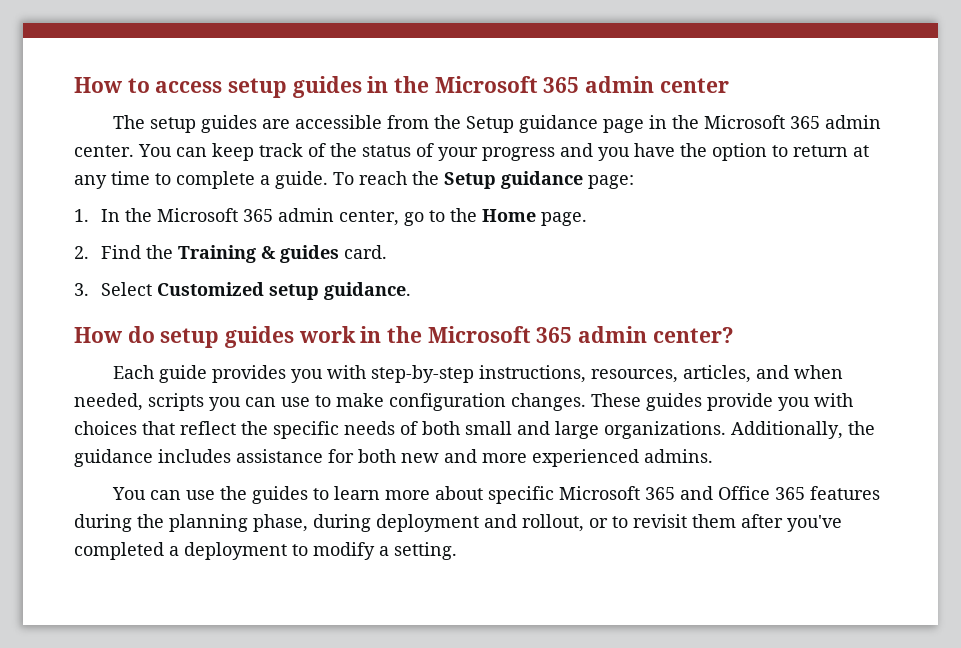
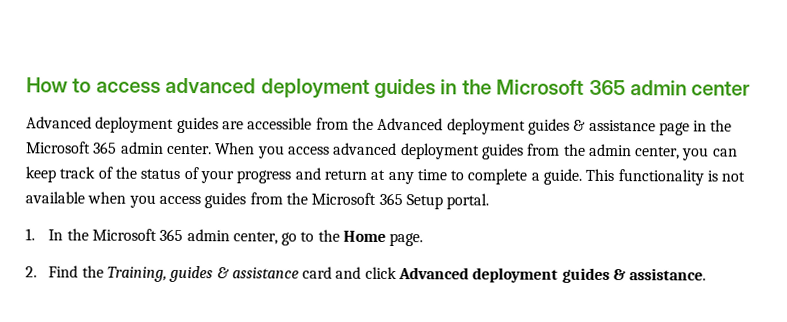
[228,78,288,98] setup -> [165,77,370,99] advanced deployment
[113,115,197,133] The setup -> [26,116,175,133] Advanced deployment
[466,115,599,133] Setup guidance -> [377,117,656,135] Advanced deployment guides & assistance
[138,144,172,157] You -> [215,142,710,161] When you access advanced deployment guides from the admin center, you
[598,143,788,161] you have the option to -> (321, 173) none
[333,171,634,189] To reach the Setup guidance page: -> [585,168,746,186] [25,191,490,210] This functionality is not available when you access guides from the Microsoft 365 Setup portal.
[178,245,388,263] [74,282,412,300] [74,326,734,348] [113,365,844,383] [74,393,853,411] [74,421,875,439] [74,449,713,467] [112,486,881,504] [74,514,842,532] [74,542,457,560] Training & guides card. // 3. Select Customized setup guidance. // How do setup guides work in the Microsoft 365 admin center? // Each guide provides you with step-by-step instructions, resources, articles, and when needed, scripts you can use to make configuration changes. These guides provide you with choices that reflect the specific needs of both small and large organizations. Additionally, the guidance includes assistance for both new and more experienced admins. // You can use the guides to learn more about specific Microsoft 365 and Office 365 features during the planning phase, during deployment and rollout, or to revisit them after you've completed a deployment to modify a setting. -> [106,265,707,284] Training, guides & assistance card and click Advanced deployment guides & assistance.

